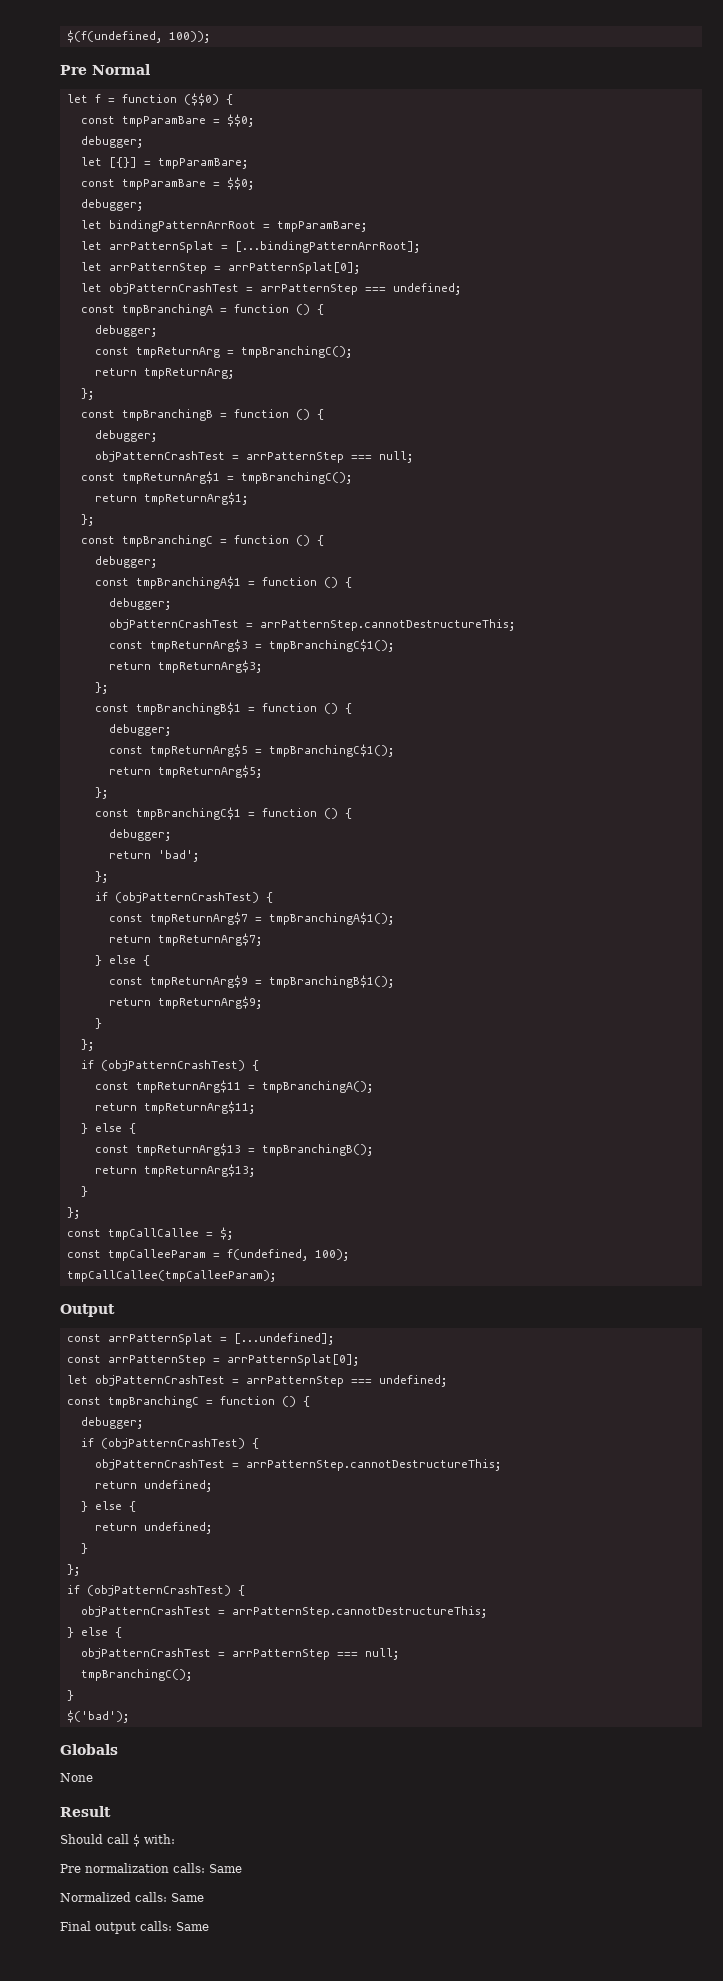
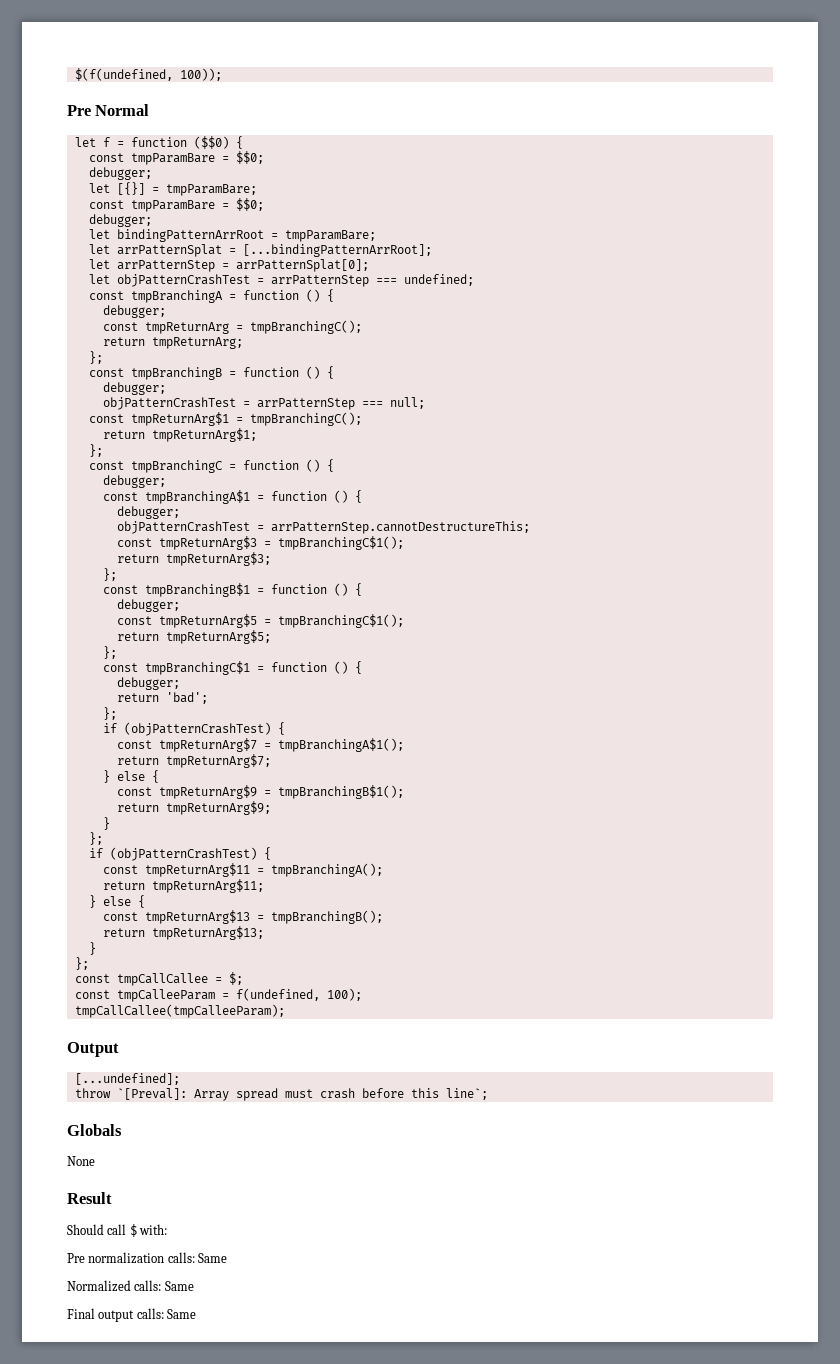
[66,1333,334,1345] [66,1354,359,1366] [66,1375,447,1387] [66,1396,310,1408] [80,1417,143,1429] [80,1438,259,1449] [94,1459,501,1471] [94,1480,212,1492] [80,1501,136,1512] [94,1522,212,1534] [80,1543,88,1554] [66,1564,80,1576] [66,1585,245,1596] [80,1606,487,1618] [66,1627,122,1638] [80,1648,399,1660] [80,1669,192,1681] [66,1690,74,1701] [66,1710,129,1723] const arrPatternSplat = [...undefined]; // const arrPatternStep = arrPatternSplat[0]; // let objPatternCrashTest = arrPatternStep === undefined; // const tmpBranchingC = function () { // debugger; // if (objPatternCrashTest) { // objPatternCrashTest = arrPatternStep.cannotDestructureThis; // return undefined; // } else { // return undefined; // } // }; // if (objPatternCrashTest) { // objPatternCrashTest = arrPatternStep.cannotDestructureThis; // } else { // objPatternCrashTest = arrPatternStep === null; // tmpBranchingC(); // } // $('bad'); -> [74,1073,180,1085] [74,1088,488,1101] [...undefined]; // throw `[Preval]: Array spread must crash before this line`;

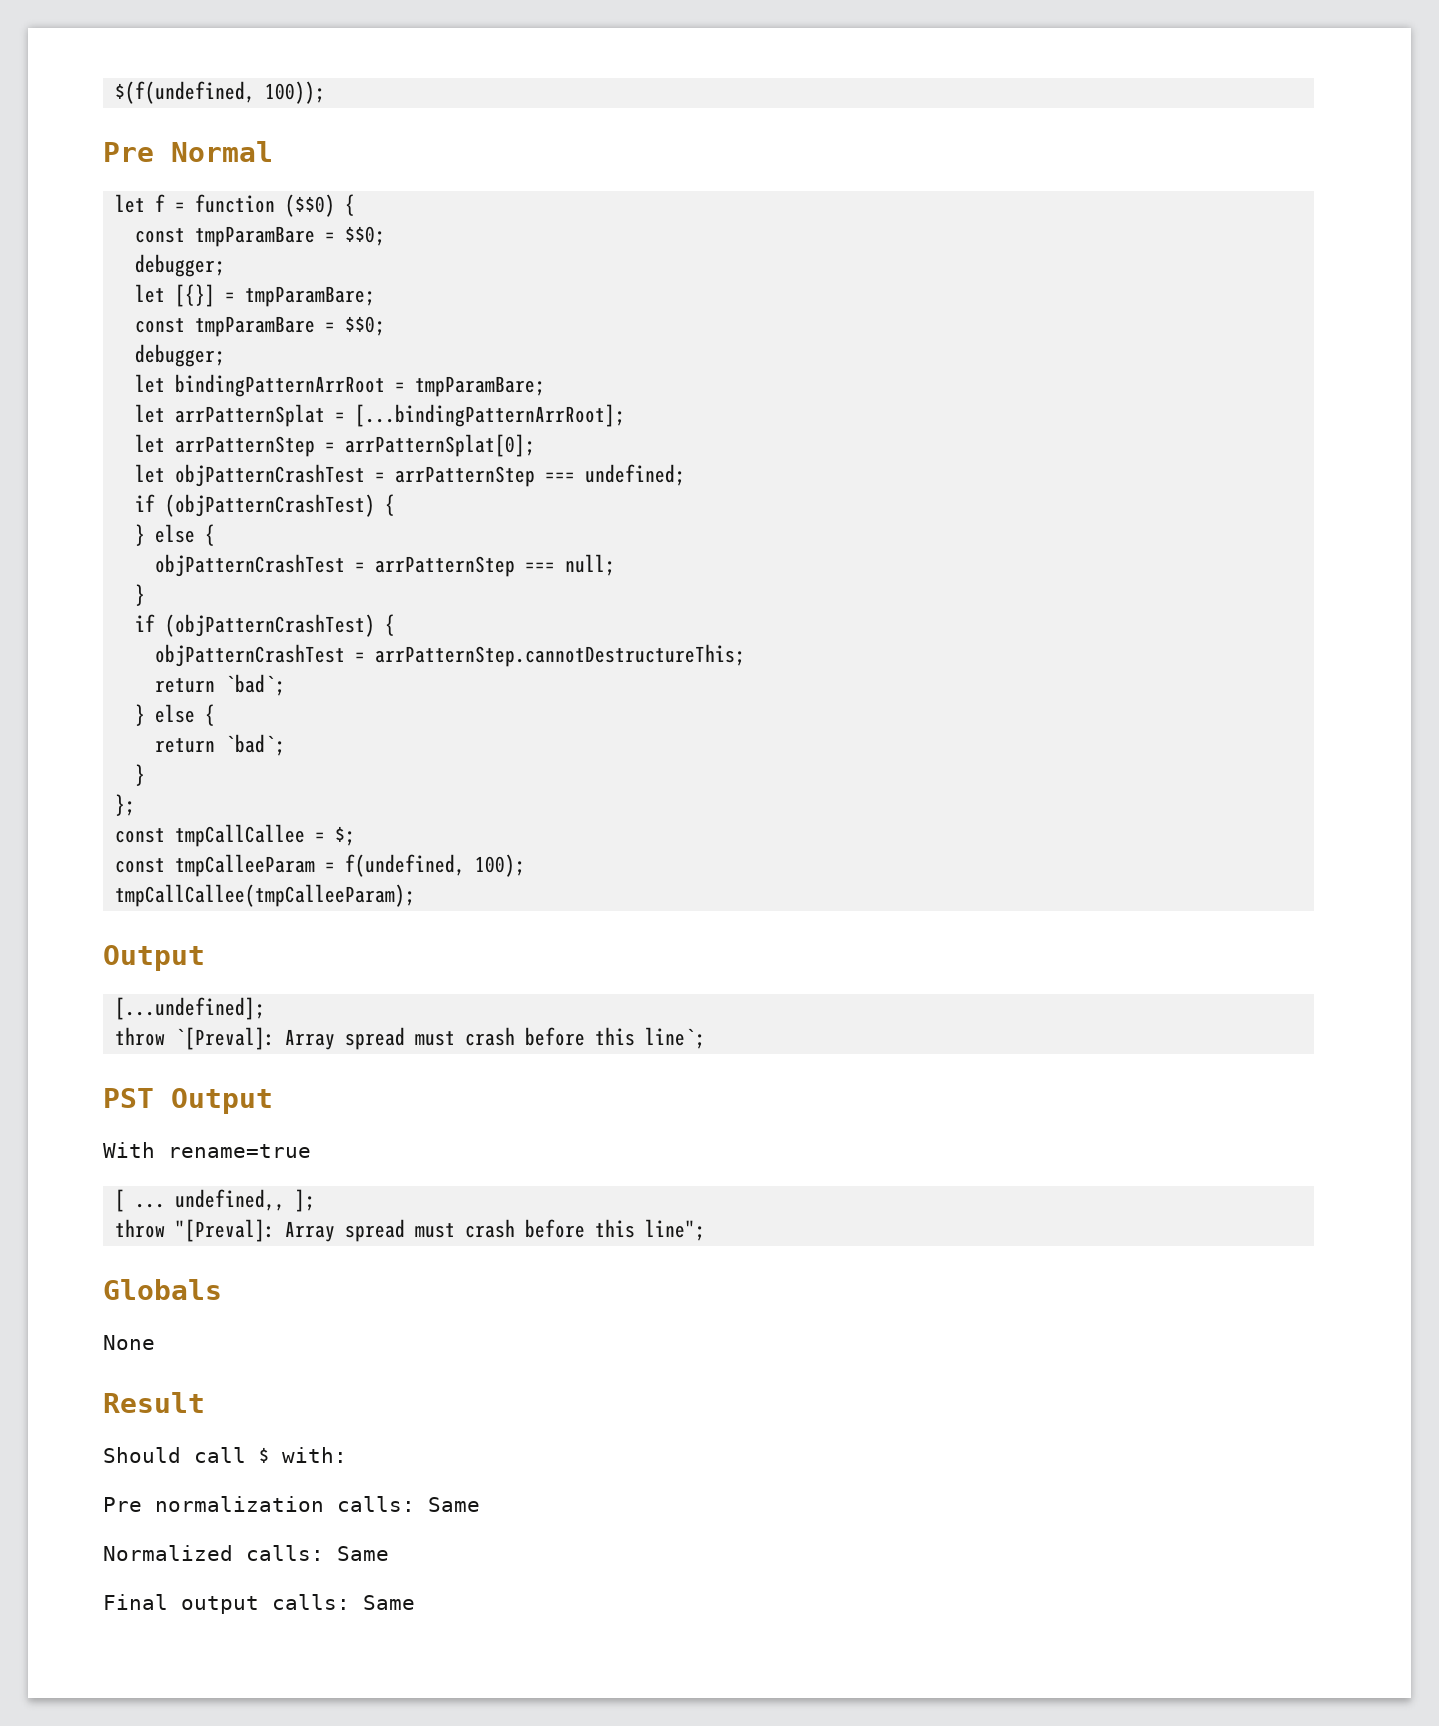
[88,289,334,303] [102,305,166,318] [102,320,362,334] [102,337,243,349] [88,351,103,364] [88,366,334,380] [102,382,166,395] const tmpBranchingA = function () { // debugger; // const tmpReturnArg = tmpBranchingC(); // return tmpReturnArg; // }; // const tmpBranchingB = function () { // debugger; -> [135,494,396,517] [135,524,216,546] if (objPatternCrashTest) { // } else {
[88,412,362,426] [102,428,257,442] [88,444,103,457] [88,459,334,473] [102,475,166,488] [102,490,362,504] [116,506,180,519] [116,521,530,534] [116,536,404,550] [116,552,271,566] [102,568,117,581] [102,583,362,597] [116,599,180,612] [116,614,404,628] [116,630,271,644] [102,646,117,659] [102,661,362,675] [116,677,180,690] [116,692,208,704] [102,707,117,720] [102,722,285,736] [116,738,404,752] [116,754,271,768] [102,770,159,783] [116,785,404,799] [116,801,271,815] [102,817,110,830] [88,832,103,845] [88,847,271,861] [102,863,383,877] [102,879,264,893] [88,895,145,908] [102,910,383,924] [102,926,264,940] const tmpReturnArg$1 = tmpBranchingC(); // return tmpReturnArg$1; // }; // const tmpBranchingC = function () { // debugger; // const tmpBranchingA$1 = function () { // debugger; // objPatternCrashTest = arrPatternStep.cannotDestructureThis; // const tmpReturnArg$3 = tmpBranchingC$1(); // return tmpReturnArg$3; // }; // const tmpBranchingB$1 = function () { // debugger; // const tmpReturnArg$5 = tmpBranchingC$1(); // return tmpReturnArg$5; // }; // const tmpBranchingC$1 = function () { // debugger; // return 'bad'; // }; // if (objPatternCrashTest) { // const tmpReturnArg$7 = tmpBranchingA$1(); // return tmpReturnArg$7; // } else { // const tmpReturnArg$9 = tmpBranchingB$1(); // return tmpReturnArg$9; // } // }; // if (objPatternCrashTest) { // const tmpReturnArg$11 = tmpBranchingA(); // return tmpReturnArg$11; // } else { // const tmpReturnArg$13 = tmpBranchingB(); // return tmpReturnArg$13; -> [135,584,146,606] [135,614,396,637] [155,644,746,667] [155,674,286,696] [135,704,216,726] [155,734,286,756] } // if (objPatternCrashTest) { // objPatternCrashTest = arrPatternStep.cannotDestructureThis; // return `bad`; // } else { // return `bad`;
(488, 1094) none -> [103,1088,273,1114] [103,1142,311,1158] [115,1189,316,1212] [115,1219,706,1242] // PST Output // With rename=true // [ ... undefined,, ]; // throw "[Preval]: Array spread must crash before this line";

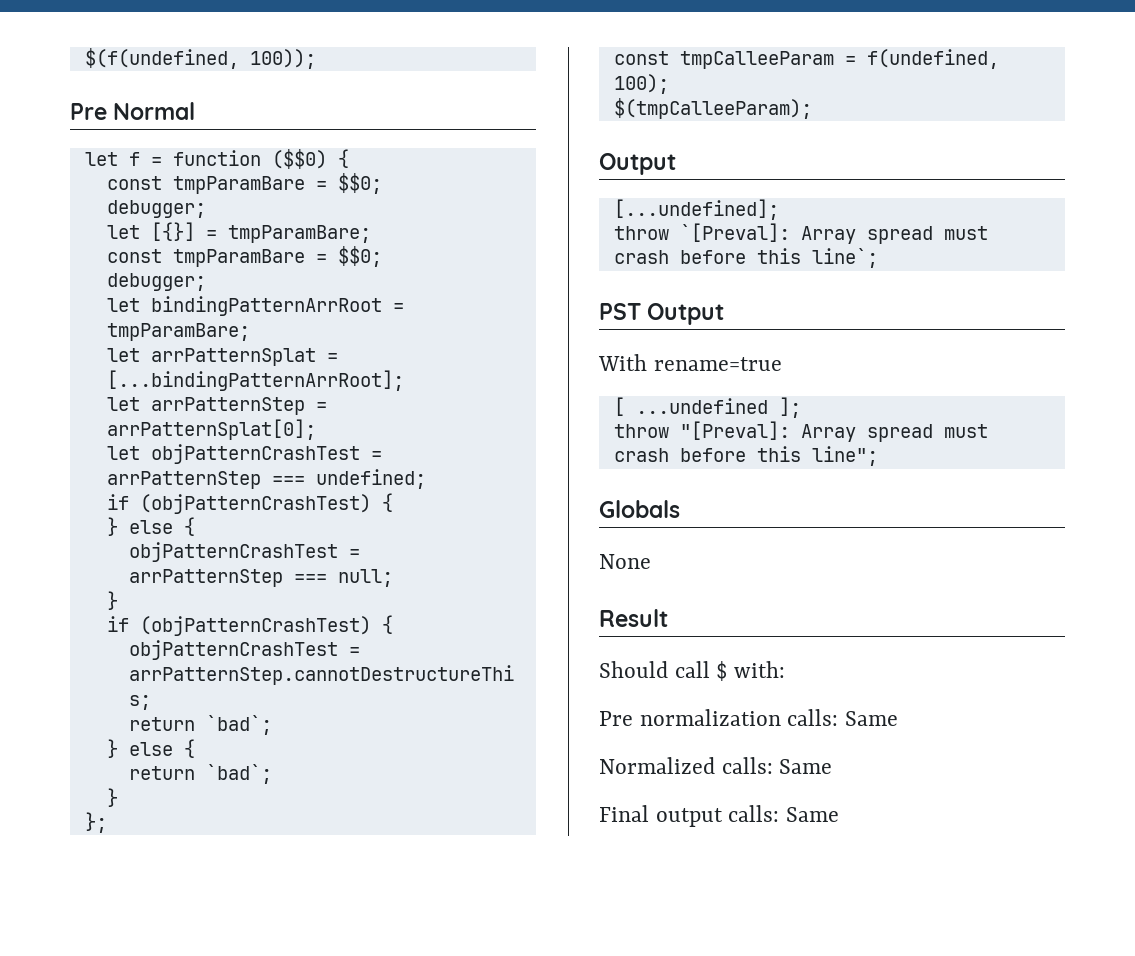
[115,824,356,847] // const tmpCallCallee = $; -> (107, 822) none
[115,884,416,907] tmpCallCallee(tmpCalleeParam); -> [613,98,812,119] $(tmpCalleeParam);
[135,1189,286,1211] ... undefined,, -> [635,398,768,414] ...undefined

